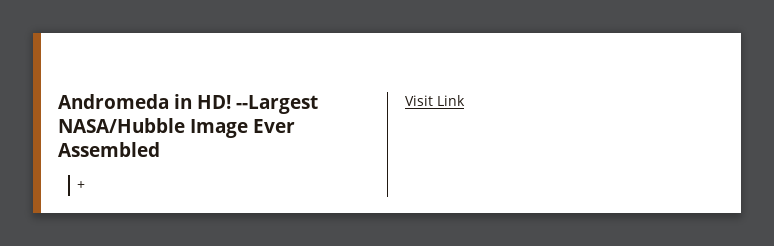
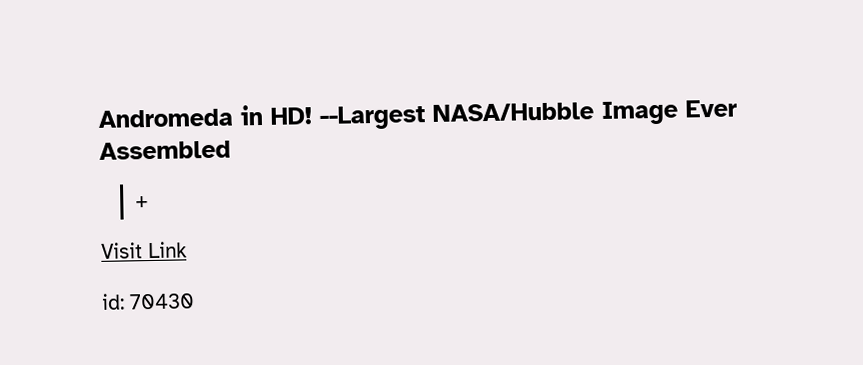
(465, 100) none -> [101,293,195,310] // id: 70430

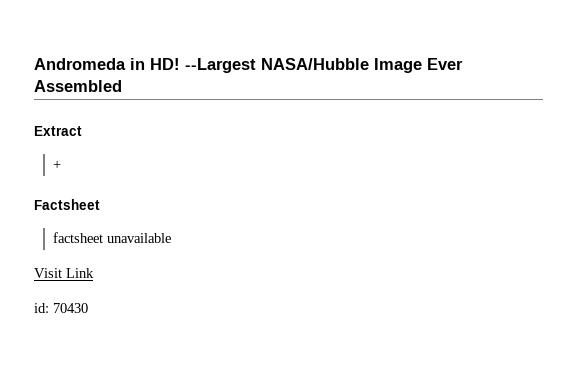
(231, 150) none -> [34,126,82,136] // Extract
(149, 202) none -> [34,199,100,210] [52,232,171,243] // Factsheet // factsheet unavailable

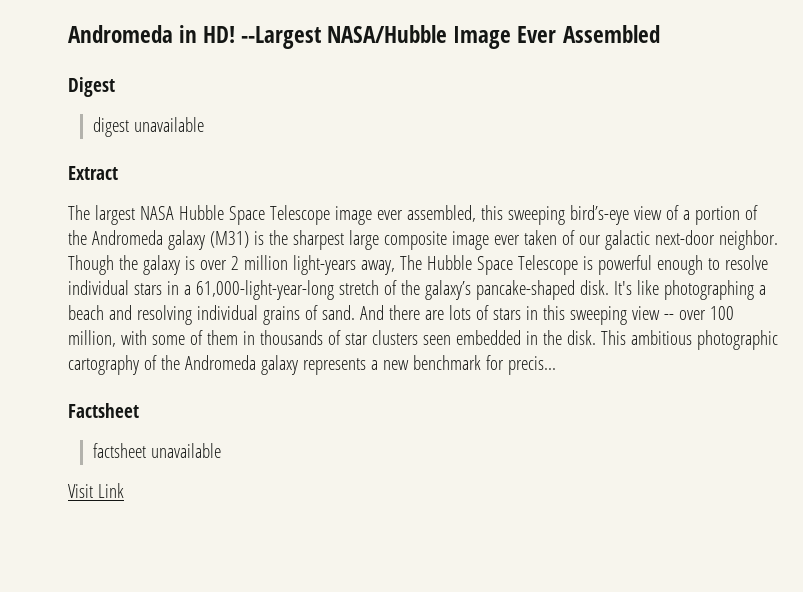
[34,126,82,136] [52,160,61,169] Extract // + -> [68,77,115,97] [92,117,204,137] [68,166,118,180] [68,205,758,225] [68,230,778,250] [68,255,768,275] [68,280,766,300] [68,305,734,325] [68,330,778,350] [68,355,556,375] Digest // digest unavailable // Extract // The largest NASA Hubble Space Telescope image ever assembled, this sweeping bird’s-eye view of a portion of the Andromeda galaxy (M31) is the sharpest large composite image ever taken of our galactic next-door neighbor. Though the galaxy is over 2 million light-years away, The Hubble Space Telescope is powerful enough to resolve individual stars in a 61,000-light-year-long stretch of the galaxy’s pancake-shaped disk. It's like photographing a beach and resolving individual grains of sand. And there are lots of stars in this sweeping view -- over 100 million, with some of them in thousands of star clusters seen embedded in the disk. This ambitious photographic cartography of the Andromeda galaxy represents a new benchmark for precis...
[34,303,88,313] // id: 70430 -> (124, 490) none

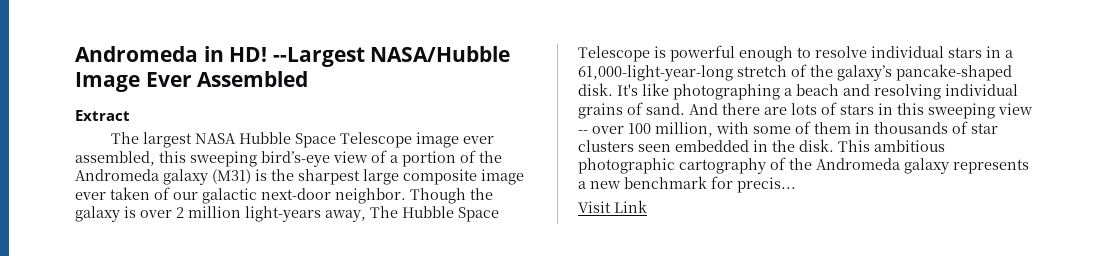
[68,77,115,97] [92,117,204,137] // Digest // digest unavailable -> (309, 79) none
[68,403,139,418] [92,443,221,458] // Factsheet // factsheet unavailable -> (796, 185) none

